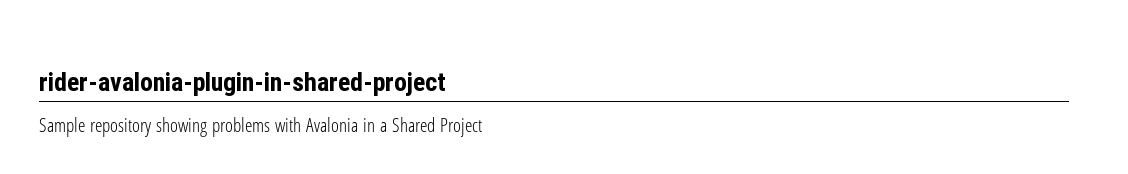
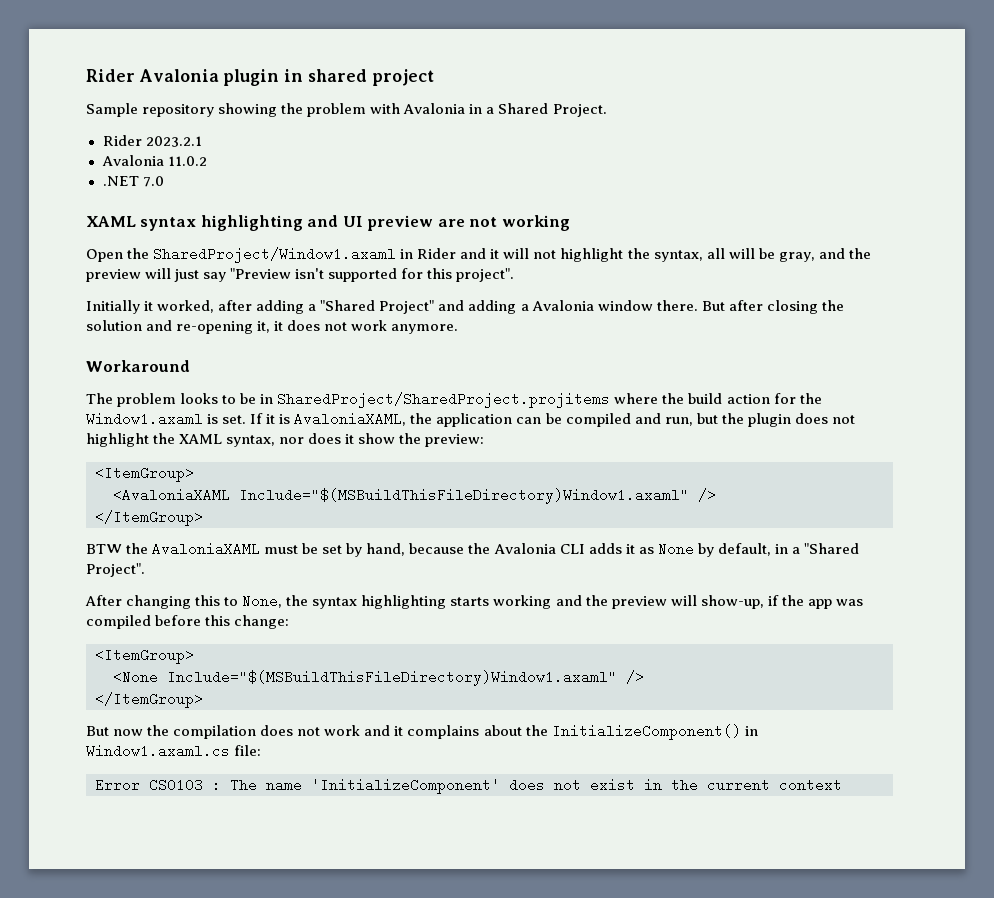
[39,72,446,96] rider-avalonia-plugin-in-shared-project -> [86,69,434,86] Rider Avalonia plugin in shared project
[211,117,270,137] problems -> [281,103,367,117] the problem
[439,118,482,137] Project -> [552,104,607,117] [102,135,202,147] [101,155,207,166] [102,176,164,187] [86,215,570,231] [86,247,871,263] [86,268,515,282] [86,300,844,314] [86,320,459,334] [86,360,190,372] [86,392,822,408] [86,412,855,427] [86,433,485,447] [95,466,194,482] [113,488,716,504] [95,510,203,526] [86,542,859,557] [86,563,145,577] [85,594,863,609] [86,615,290,629] [95,648,194,664] [113,670,644,686] [95,692,203,708] [86,724,758,740] [86,744,262,758] [95,778,842,794] Project. // Rider 2023.2.1 // Avalonia 11.0.2 // .NET 7.0 // XAML syntax highlighting and UI preview are not working // Open the SharedProject/Window1.axaml in Rider and it will not highlight the syntax, all will be gray, and the preview will just say "Preview isn't supported for this project". // Initially it worked, after adding a "Shared Project" and adding a Avalonia window there. But after closing the solution and re-opening it, it does not work anymore. // Workaround // The problem looks to be in SharedProject/SharedProject.projitems where the build action for the Window1.axaml is set. If it is AvaloniaXAML, the application can be compiled and run, but the plugin does not highlight the XAML syntax, nor does it show the preview: // <ItemGroup> // <AvaloniaXAML Include="$(MSBuildThisFileDirectory)Window1.axaml" /> // </ItemGroup> // BTW the AvaloniaXAML must be set by hand, because the Avalonia CLI adds it as None by default, in a "Shared Project". // After changing this to None, the syntax highlighting starts working and the preview will show-up, if the app was compiled before this change: // <ItemGroup> // <None Include="$(MSBuildThisFileDirectory)Window1.axaml" /> // </ItemGroup> // But now the compilation does not work and it complains about the InitializeComponent() in Window1.axaml.cs file: // Error CS0103 : The name 'InitializeComponent' does not exist in the current context

